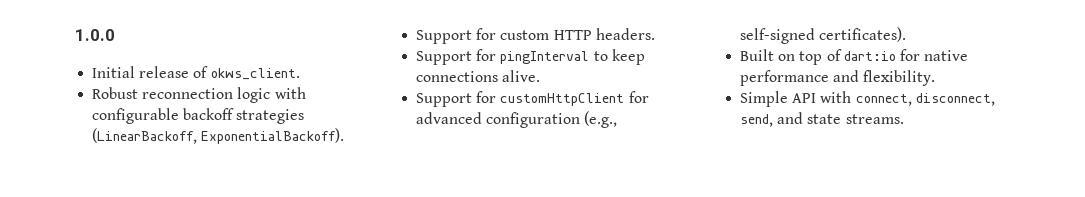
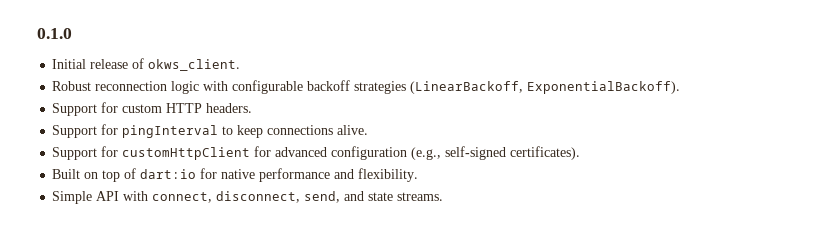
[75,29,115,41] 1.0.0 -> [37,28,72,39] 0.1.0

